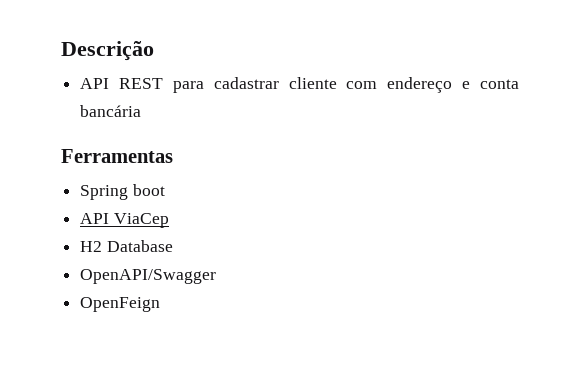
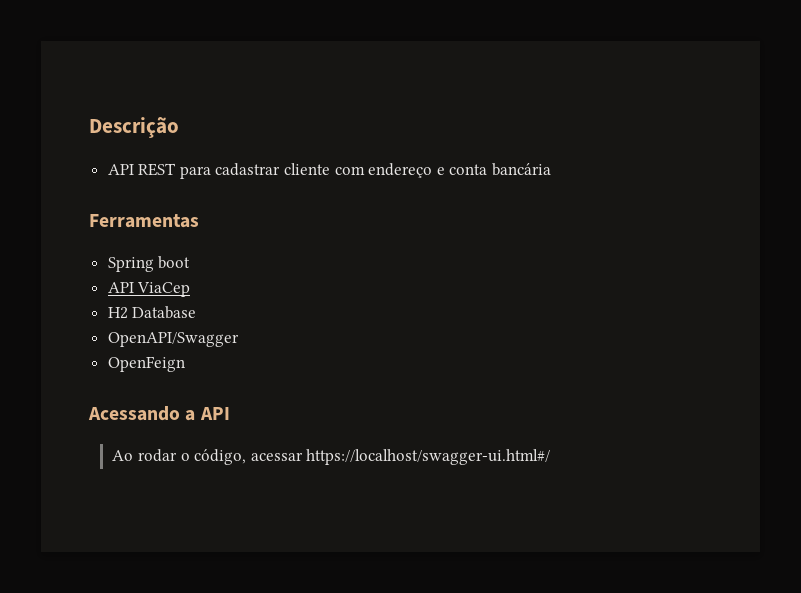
(161, 304) none -> [88,406,230,421] [112,449,551,465] // Acessando a API // Ao rodar o código, acessar https://localhost/swagger-ui.html#/

